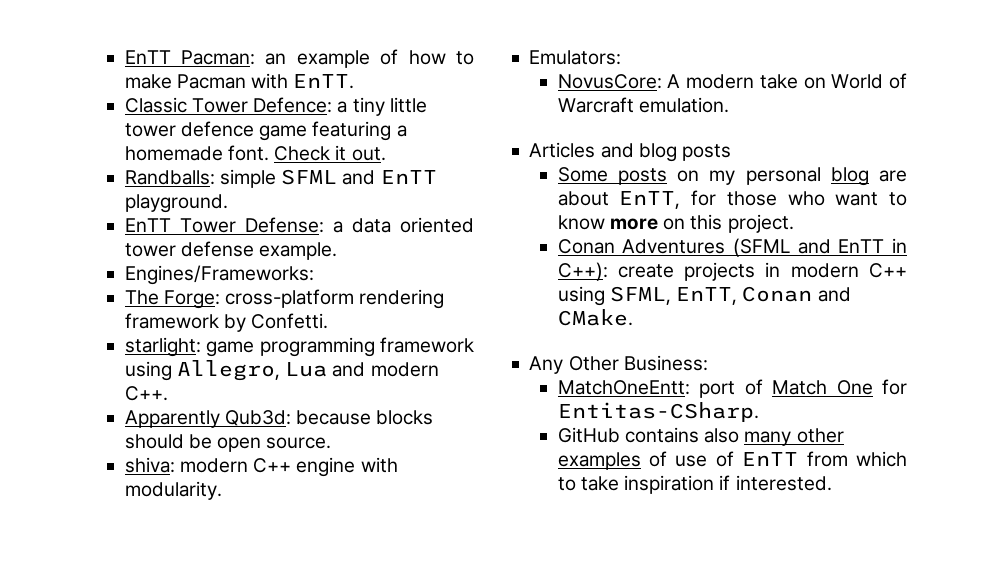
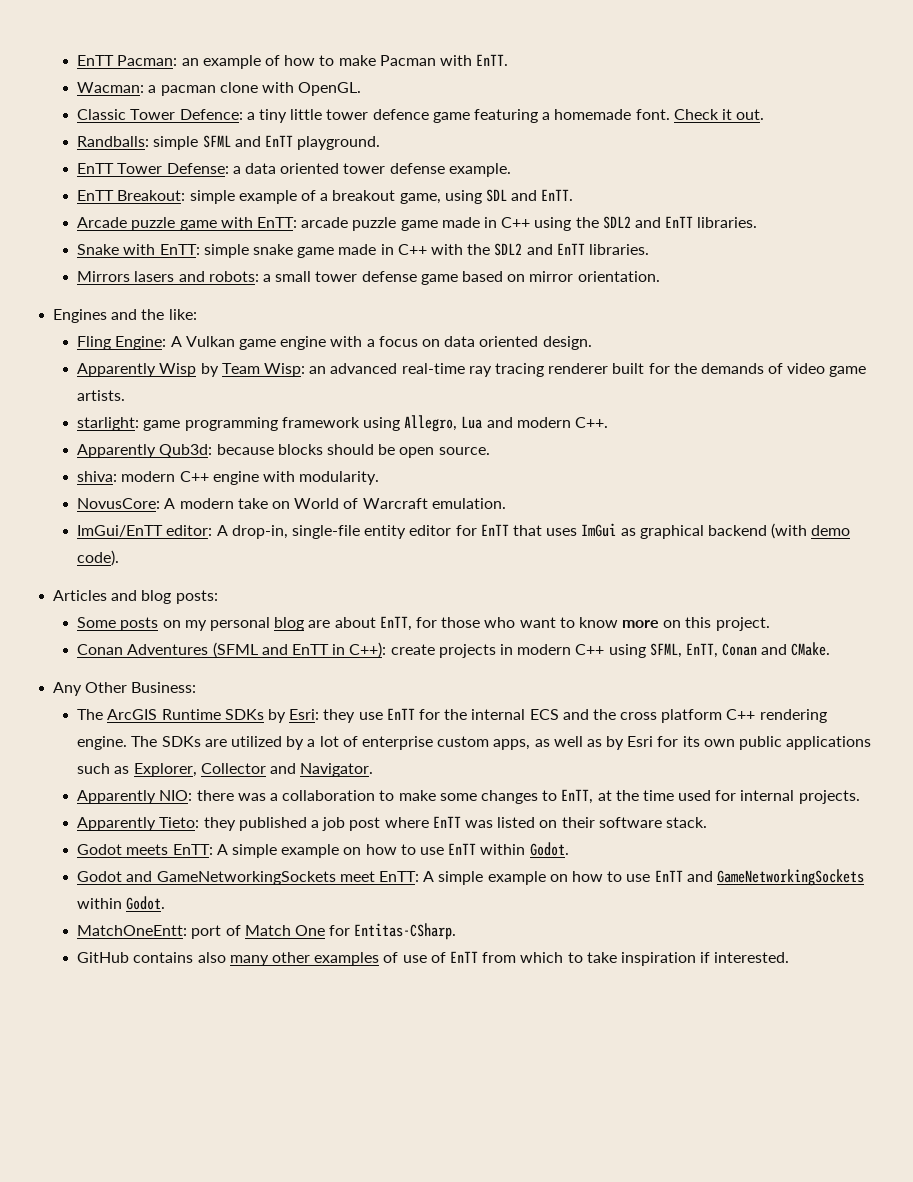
(355, 81) none -> [77,82,362,96] // Wacman: a pacman clone with OpenGL.
[124,265,314,285] [124,289,445,309] [124,313,329,332] Engines/Frameworks: // The Forge: cross-platform rendering framework by Confetti. -> [77,189,574,204] [77,216,758,231] [77,243,649,258] [77,271,660,285] [53,309,197,323] [77,336,592,350] [77,363,867,377] [77,390,126,401] EnTT Breakout: simple example of a breakout game, using SDL and EnTT. // Arcade puzzle game with EnTT: arcade puzzle game made in C++ using the SDL2 and EnTT libraries. // Snake with EnTT: simple snake game made in C++ with the SDL2 and EnTT libraries. // Mirrors lasers and robots: a small tower defense game based on mirror orientation. // Engines and the like: // Fling Engine: A Vulkan game engine with a focus on data oriented design. // Apparently Wisp by Team Wisp: an advanced real-time ray tracing renderer built for the demands of video game artists.
[529,50,622,65] // Emulators: -> (380, 478) none
(729, 105) none -> [77,523,851,539] [77,550,120,566] // ImGui/EnTT editor: A drop-in, single-file entity editor for EnTT that uses ImGui as graphical backend (with demo code).
[682,144,732,161] posts -> [175,590,218,604] posts:
(708, 363) none -> [77,708,827,723] [77,736,872,750] [77,763,374,777] [77,789,860,804] [77,816,707,831] [77,842,569,858] [77,869,864,886] [77,896,166,910] // The ArcGIS Runtime SDKs by Esri: they use EnTT for the internal ECS and the cross platform C++ rendering engine. The SDKs are utilized by a lot of enterprise custom apps, as well as by Esri for its own public applications such as Explorer, Collector and Navigator. // Apparently NIO: there was a collaboration to make some changes to EnTT, at the time used for internal projects. // Apparently Tieto: they published a job post where EnTT was listed on their software stack. // Godot meets EnTT: A simple example on how to use EnTT within Godot. // Godot and GameNetworkingSockets meet EnTT: A simple example on how to use EnTT and GameNetworkingSockets within Godot.

